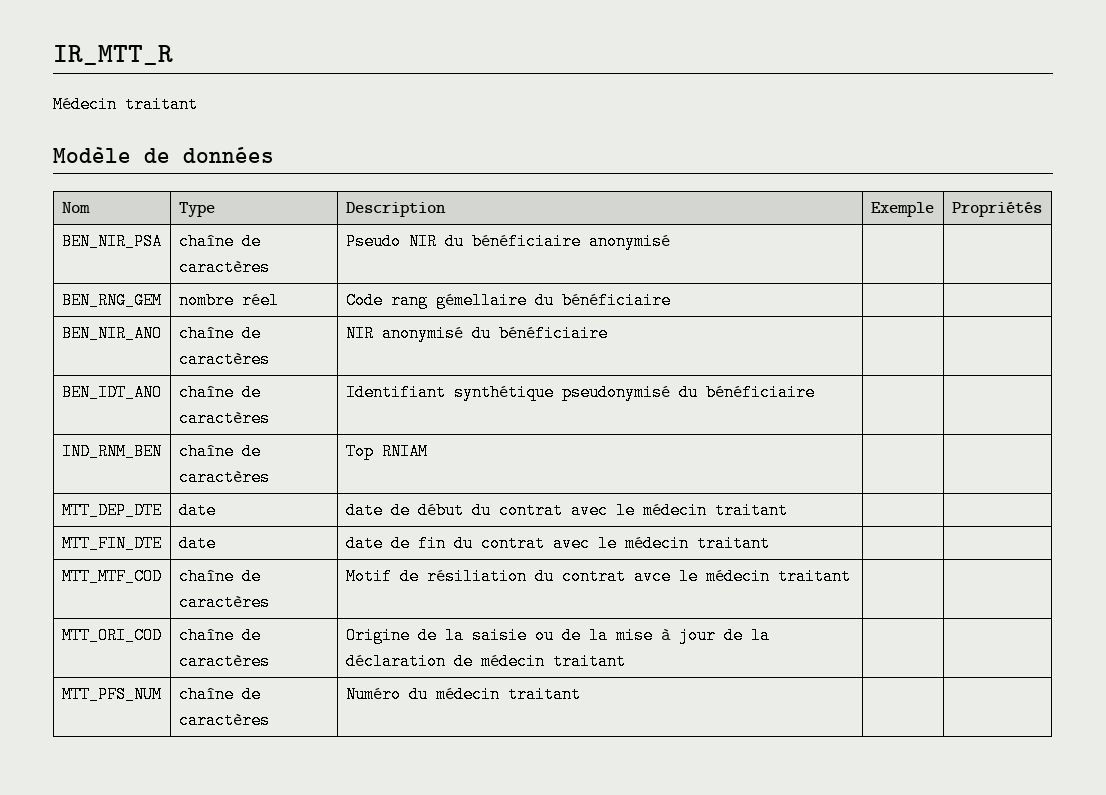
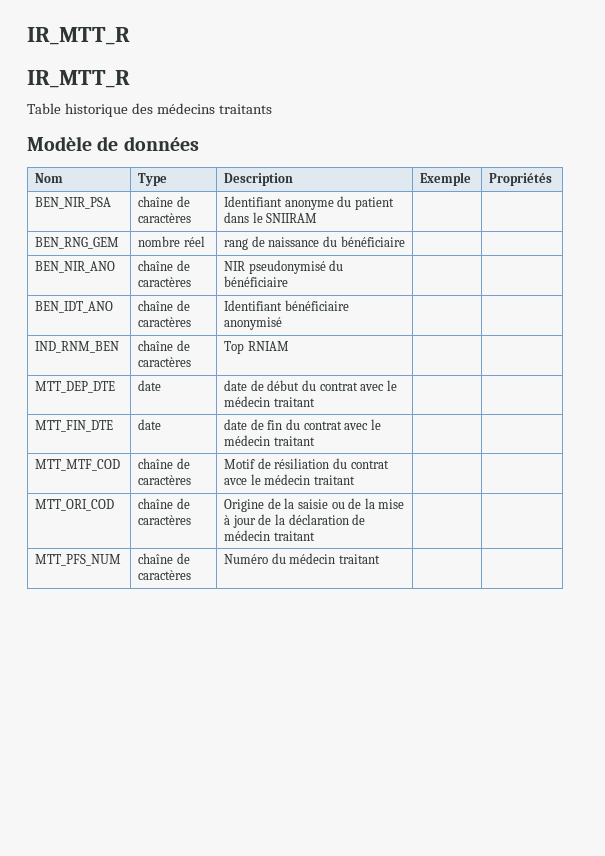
[53,45,173,65] [53,96,198,113] IR_MTT_R // Médecin traitant -> [27,27,130,45] [27,70,130,88] [27,103,272,117] IR_MTT_R // IR_MTT_R // Table historique des médecins traitants
[345,233,670,250] Pseudo NIR du bénéficiaire anonymisé -> [224,196,395,210] [224,212,318,223] Identifiant anonyme du patient dans le SNIIRAM
[345,292,527,309] Code rang gémellaire -> [224,236,320,250] rang de naissance
[381,325,463,342] anonymisé -> [248,260,326,274] pseudonymisé
[453,384,815,401] synthétique pseudonymisé du bénéficiaire -> [284,300,349,311] [224,317,283,330] bénéficiaire anonymisé

